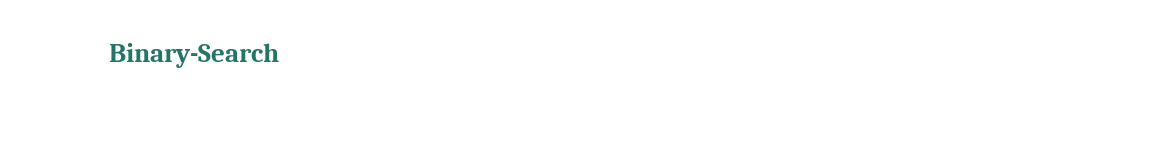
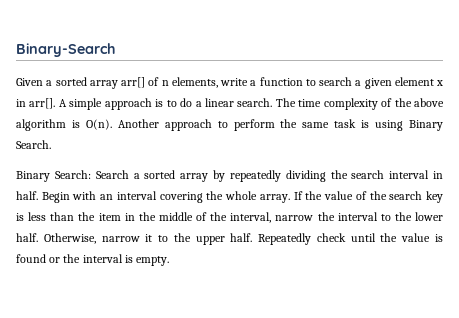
(279, 55) none -> [16,77,443,89] [16,98,444,110] [16,119,444,131] [16,140,51,149] [16,170,443,182] [16,191,444,203] [16,212,443,223] [16,233,444,245] [16,254,170,266] // Given a sorted array arr[] of n elements, write a function to search a given element x in arr[]. A simple approach is to do a linear search. The time complexity of the above algorithm is O(n). Another approach to perform the same task is using Binary Search. // Binary Search: Search a sorted array by repeatedly dividing the search interval in half. Begin with an interval covering the whole array. If the value of the search key is less than the item in the middle of the interval, narrow the interval to the lower half. Otherwise, narrow it to the upper half. Repeatedly check until the value is found or the interval is empty.

